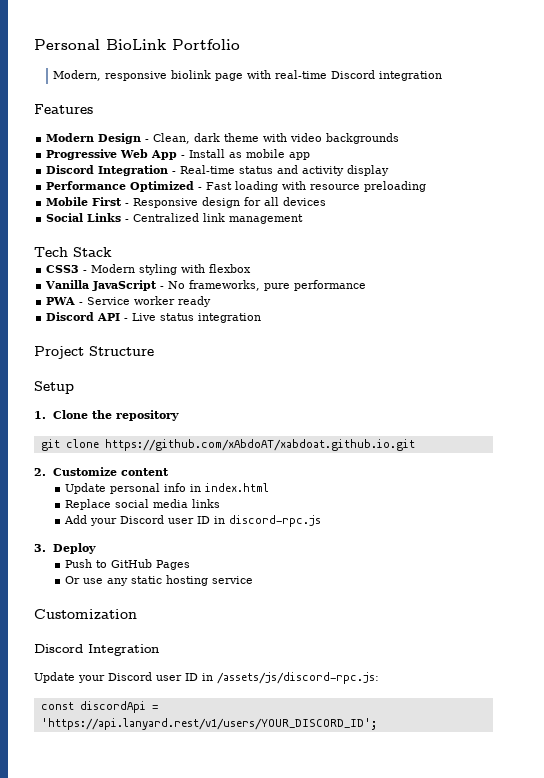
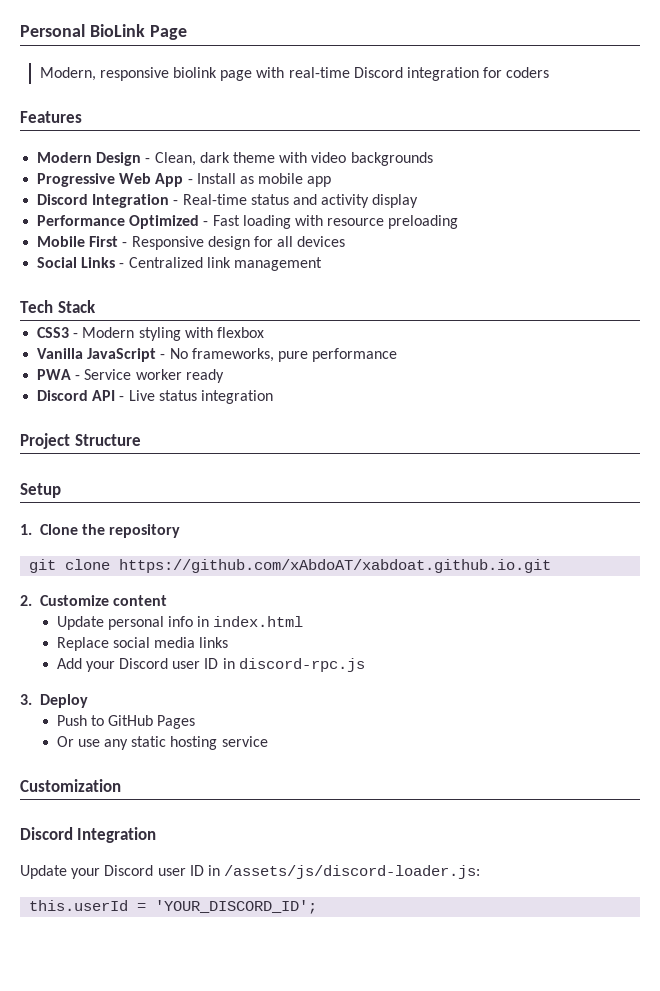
[172,39,240,50] Portfolio -> [149,25,187,40] Page
(443, 76) none -> [483,67,550,78] for coders
[217,672,379,684] [40,701,158,713] [40,718,377,730] /assets/js/discord-rpc.js: // const discordApi = 'https://api.lanyard.rest/v1/users/YOUR_DISCORD_ID'; -> [224,865,481,879] [29,900,318,914] /assets/js/discord-loader.js: // this.userId = 'YOUR_DISCORD_ID';

